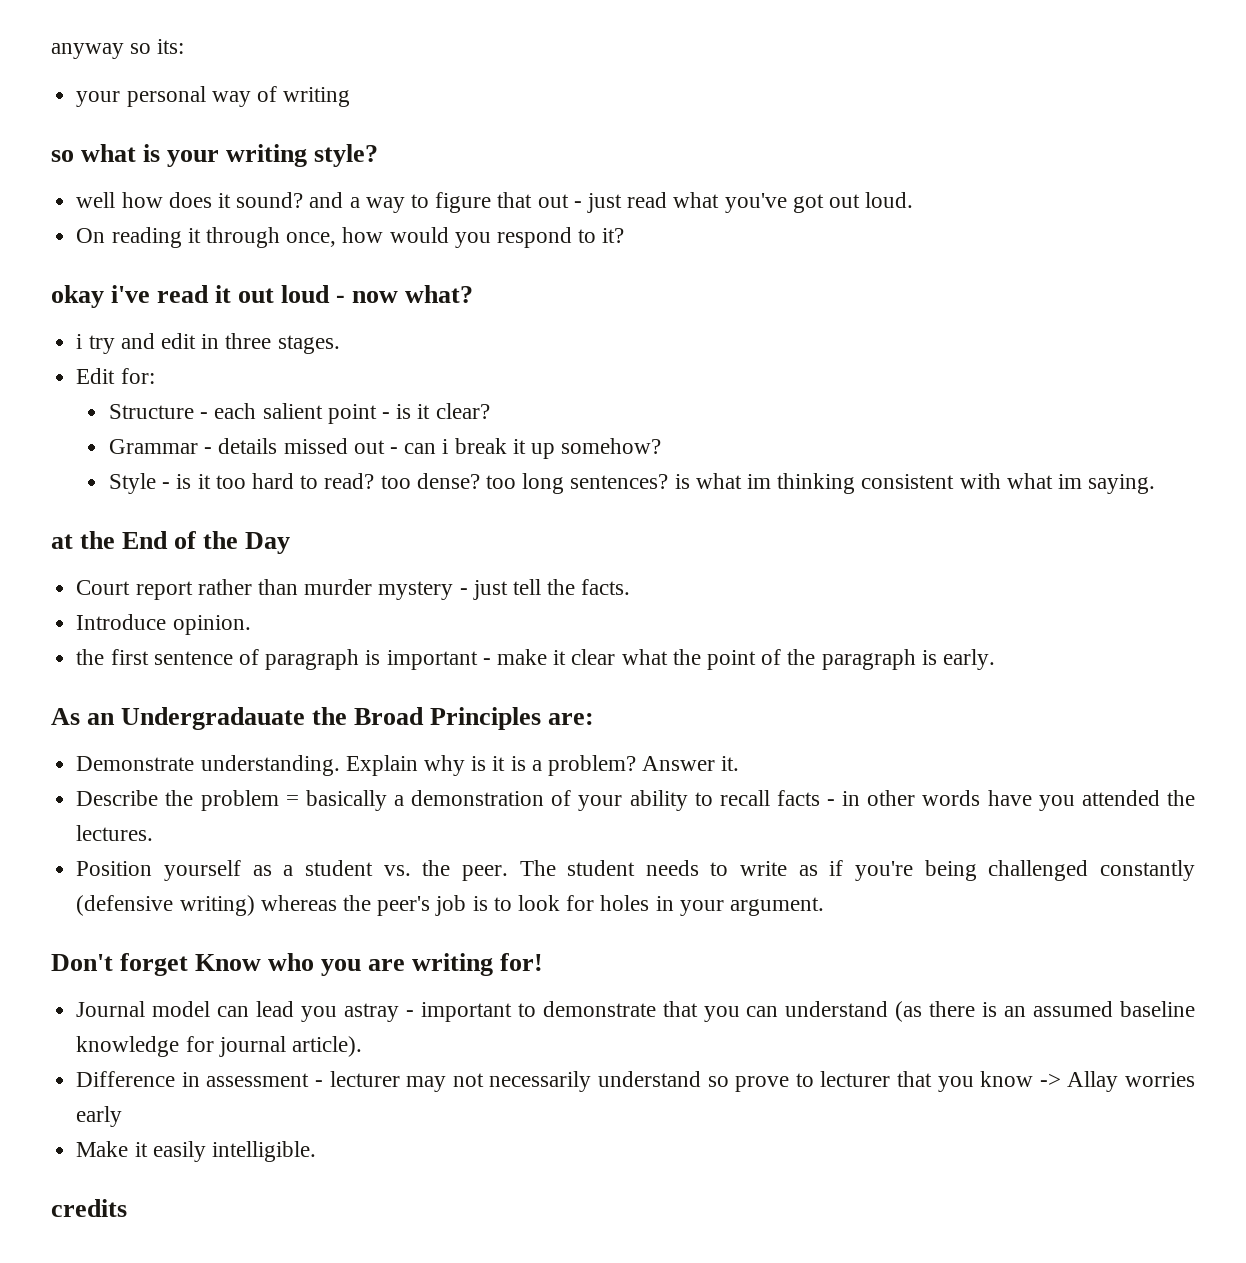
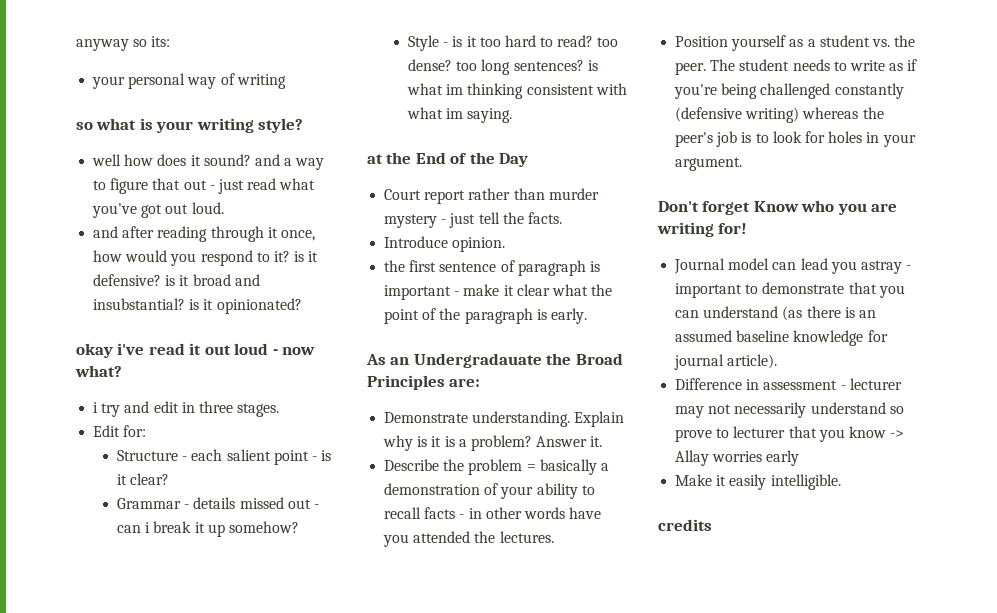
[76,227,280,248] On reading it through -> [93,226,278,242] and after reading through it
(625, 235) none -> [294,251,319,262] [93,274,260,286] [93,298,302,314] is it defensive? is it broad and insubstantial? is it opinionated?

